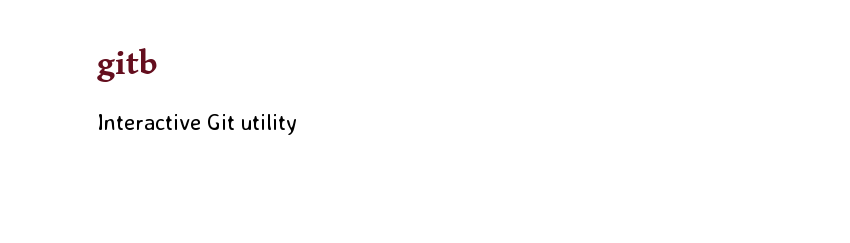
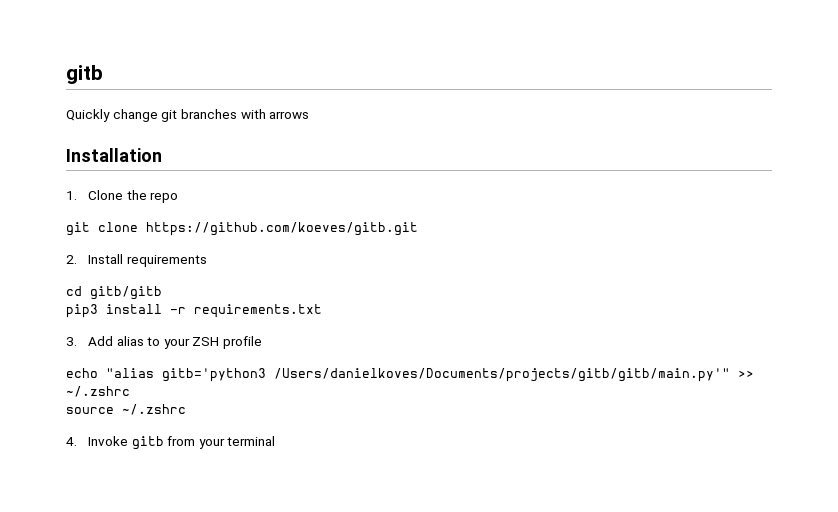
[97,114,297,135] Interactive Git utility -> [66,109,310,122] [66,148,162,162] [66,190,179,203] [66,222,418,236] [66,254,207,267] [66,286,162,300] [66,304,322,318] [66,336,263,349] [66,368,754,382] [66,386,130,397] [66,404,186,415] [66,436,276,450] Quickly change git branches with arrows // Installation // 1. Clone the repo // git clone https://github.com/koeves/gitb.git // 2. Install requirements // cd gitb/gitb // pip3 install -r requirements.txt // 3. Add alias to your ZSH profile // echo "alias gitb='python3 /Users/danielkoves/Documents/projects/gitb/gitb/main.py'" >> ~/.zshrc // source ~/.zshrc // 4. Invoke gitb from your terminal

